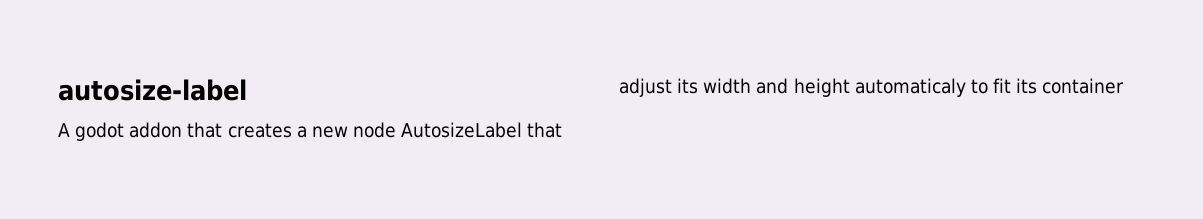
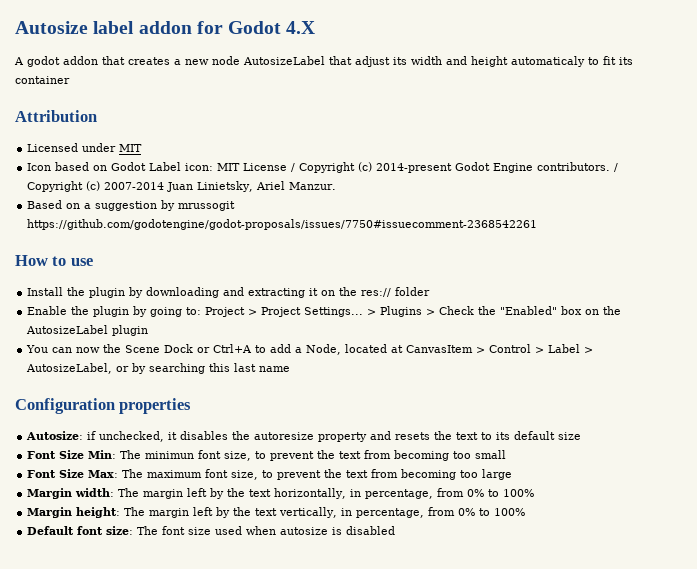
[58,79,247,101] autosize-label -> [15,21,316,34] Autosize label addon for Godot 4.X
(1125, 86) none -> [15,110,97,122] [27,143,143,152] [27,162,619,173] [27,181,337,192] [27,200,236,211] [27,219,538,230] [15,255,93,266] [27,287,431,298] [27,306,622,317] [26,325,149,336] [26,344,594,355] [26,363,291,374] [15,398,192,414] [26,431,582,442] [27,450,507,461] [27,469,513,480] [27,488,535,499] [27,507,526,518] [27,526,396,535] // Attribution // Licensed under MIT // Icon based on Godot Label icon: MIT License / Copyright (c) 2014-present Godot Engine contributors. / Copyright (c) 2007-2014 Juan Linietsky, Ariel Manzur. // Based on a suggestion by mrussogit https://github.com/godotengine/godot-proposals/issues/7750#issuecomment-2368542261 // How to use // Install the plugin by downloading and extracting it on the res:// folder // Enable the plugin by going to: Project > Project Settings... > Plugins > Check the "Enabled" box on the AutosizeLabel plugin // You can now the Scene Dock or Ctrl+A to add a Node, located at CanvasItem > Control > Label > AutosizeLabel, or by searching this last name // Configuration properties // Autosize: if unchecked, it disables the autoresize property and resets the text to its default size // Font Size Min: The minimun font size, to prevent the text from becoming too small // Font Size Max: The maximum font size, to prevent the text from becoming too large // Margin width: The margin left by the text horizontally, in percentage, from 0% to 100% // Margin height: The margin left by the text vertically, in percentage, from 0% to 100% // Default font size: The font size used when autosize is disabled

